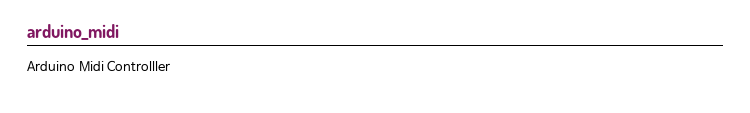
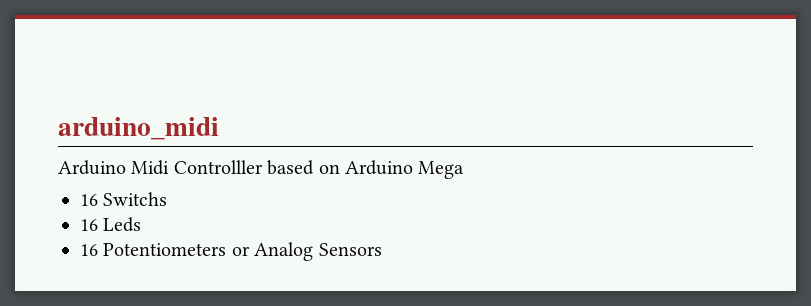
(171, 66) none -> [267,160,465,179] [80,192,168,206] [80,217,142,232] [80,242,382,261] based on Arduino Mega // 16 Switchs // 16 Leds // 16 Potentiometers or Analog Sensors

